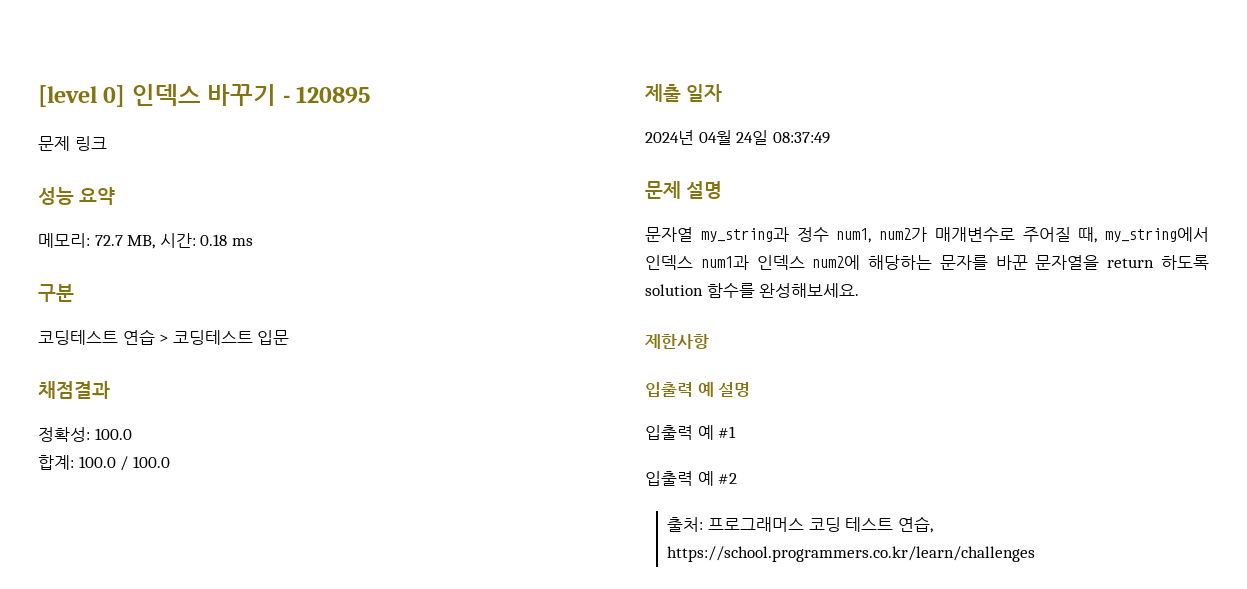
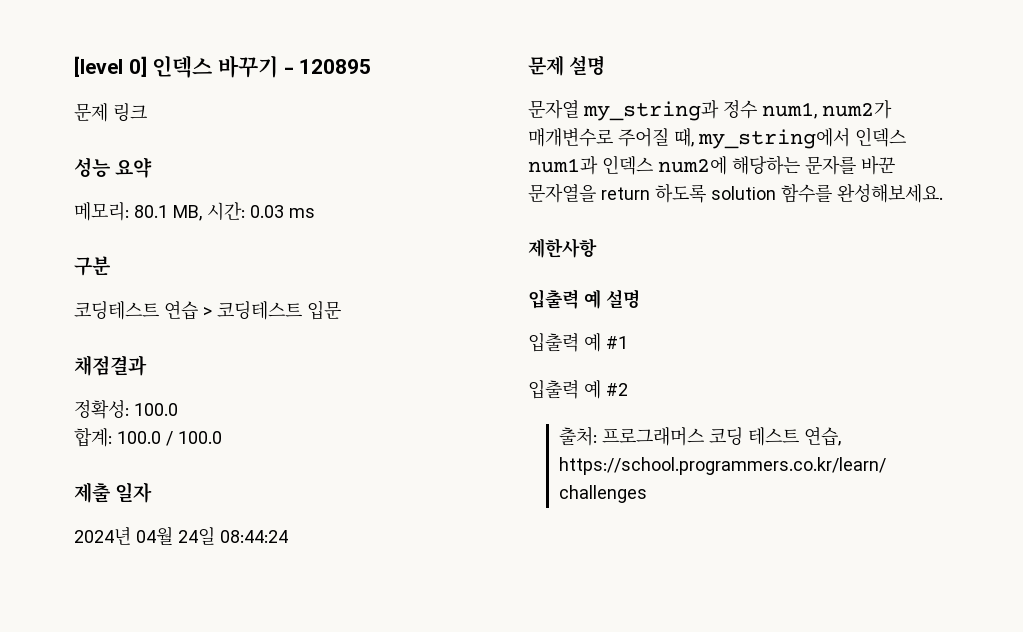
[94,235,123,246] 72.7 -> [134,205,168,218] 80.1
[200,234,228,246] 0.18 -> [250,205,284,218] 0.03
[772,132,830,144] 08:37:49 -> [220,530,288,543] 08:44:24

